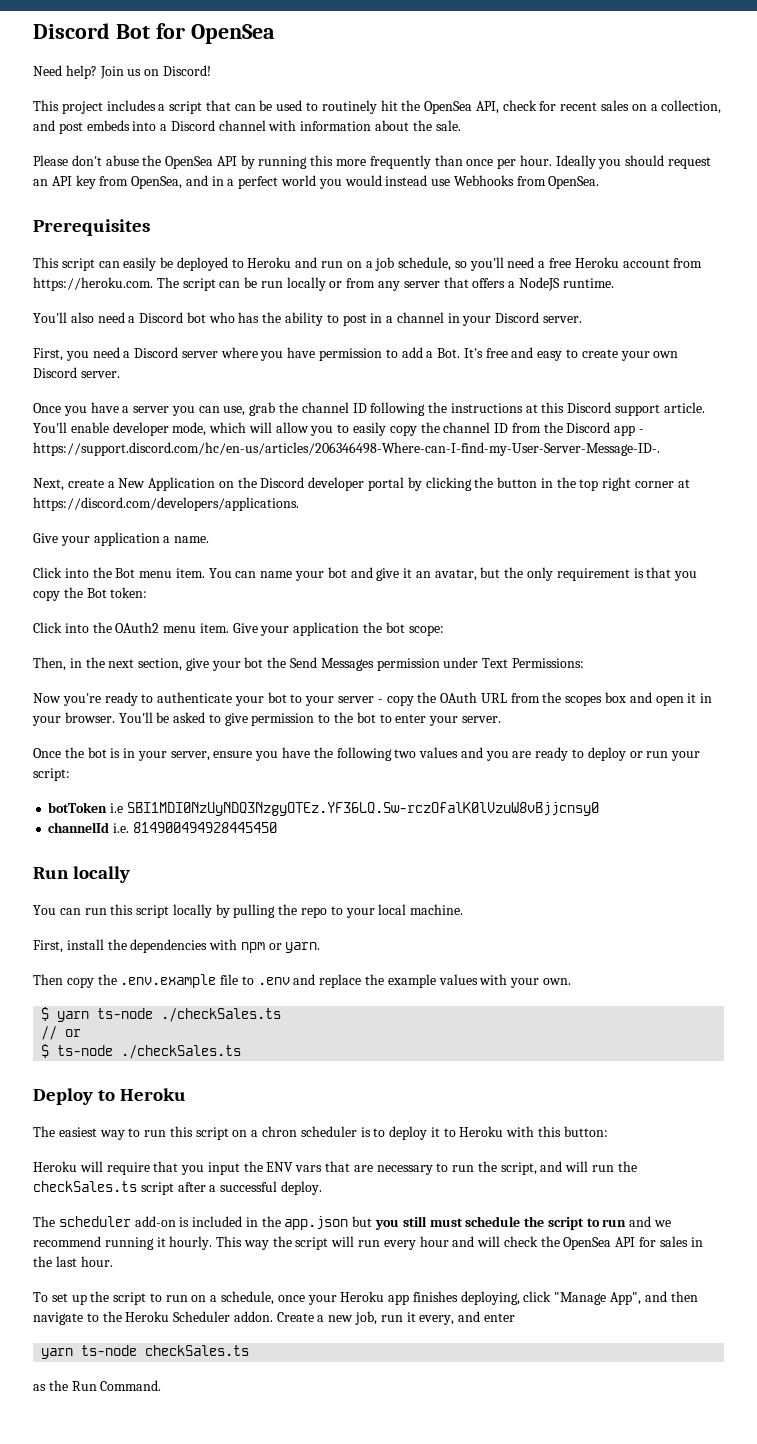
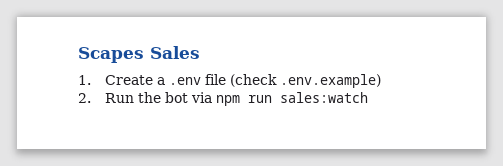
[33,23,275,44] [33,65,211,79] [33,100,722,114] [33,120,461,134] [33,155,712,169] [33,175,600,189] [33,219,150,236] [33,257,703,271] [33,277,614,291] [33,312,583,326] [33,347,679,361] [33,367,120,378] [33,402,705,416] [33,422,645,436] [33,442,660,456] [33,477,690,491] [33,497,299,511] [33,532,210,546] [33,567,698,581] [33,587,148,601] [33,622,444,636] [33,657,584,671] [33,692,713,706] [32,712,501,726] [33,747,701,761] [33,768,70,781] [48,802,599,816] [48,822,277,833] [33,866,131,883] [33,904,464,918] [33,939,321,953] [33,974,571,988] [41,1007,282,1022] [41,1026,82,1040] [41,1044,242,1059] [33,1088,187,1105] [33,1126,608,1140] [33,1161,637,1175] [33,1181,322,1195] [33,1216,672,1230] [33,1236,703,1250] [33,1256,113,1267] [33,1291,698,1305] [33,1311,515,1325] [41,1345,250,1359] [33,1380,162,1391] Discord Bot for OpenSea // Need help? Join us on Discord! // This project includes a script that can be used to routinely hit the OpenSea API, check for recent sales on a collection, and post embeds into a Discord channel with information about the sale. // Please don't abuse the OpenSea API by running this more frequently than once per hour. Ideally you should request an API key from OpenSea, and in a perfect world you would instead use Webhooks from OpenSea. // Prerequisites // This script can easily be deployed to Heroku and run on a job schedule, so you'll need a free Heroku account from https://heroku.com. The script can be run locally or from any server that offers a NodeJS runtime. // You'll also need a Discord bot who has the ability to post in a channel in your Discord server. // First, you need a Discord server where you have permission to add a Bot. It's free and easy to create your own Discord server. // Once you have a server you can use, grab the channel ID following the instructions at this Discord support article. You'll enable developer mode, which will allow you to easily copy the channel ID from the Discord app - https://support.discord.com/hc/en-us/articles/206346498-Where-can-I-find-my-User-Server-Message-ID-. // Next, create a New Application on the Discord developer portal by clicking the button in the top right corner at https://discord.com/developers/applications. // Give your application a name. // Click into the Bot menu item. You can name your bot and give it an avatar, but the only requirement is that you copy the Bot token: // Click into the OAuth2 menu item. Give your application the bot scope: // Then, in the next section, give your bot the Send Messages permission under Text Permissions: // Now you're ready to authenticate your bot to your server - copy the OAuth URL from the scopes box and open it in your browser. You'll be asked to give permission to the bot to enter your server. // Once the bot is in your server, ensure you have the following two values and you are ready to deploy or run your script: // botToken i.e SBI1MDI0NzUyNDQ3NzgyOTEz.YF36LQ.Sw-rczOfalK0lVzuW8vBjjcnsy0 // channelId i.e. 814900494928445450 // Run locally // You can run this script locally by pulling the repo to your local machine. // First, install the dependencies with npm or yarn. // Then copy the .env.example file to .env and replace the example values with your own. // $ yarn ts-node ./checkSales.ts // // or // $ ts-node ./checkSales.ts // Deploy to Heroku // The easiest way to run this script on a chron scheduler is to deploy it to Heroku with this button: // Heroku will require that you input the ENV vars that are necessary to run the script, and will run the checkSales.ts script after a successful deploy. // The scheduler add-on is included in the app.json but you still must schedule the script to run and we recommend running it hourly. This way the script will run every hour and will check the OpenSea API for sales in the last hour. // To set up the script to run on a schedule, once your Heroku app finishes deploying, click "Manage App", and then navigate to the Heroku Scheduler addon. Create a new job, run it every, and enter // yarn ts-node checkSales.ts // as the Run Command. -> [78,46,200,63] [78,74,381,88] [78,92,368,106] Scapes Sales // 1. Create a .env file (check .env.example) // 2. Run the bot via npm run sales:watch

